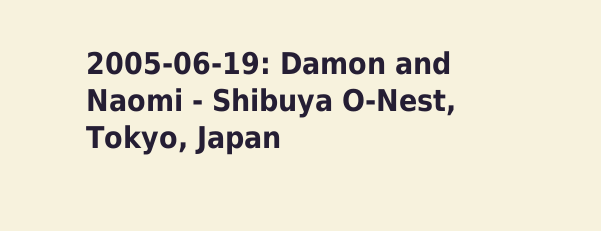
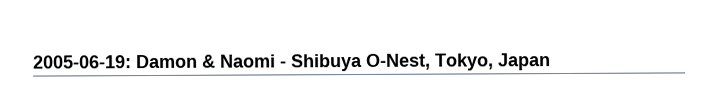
[395,51,451,75] and -> [202,54,216,68] &

